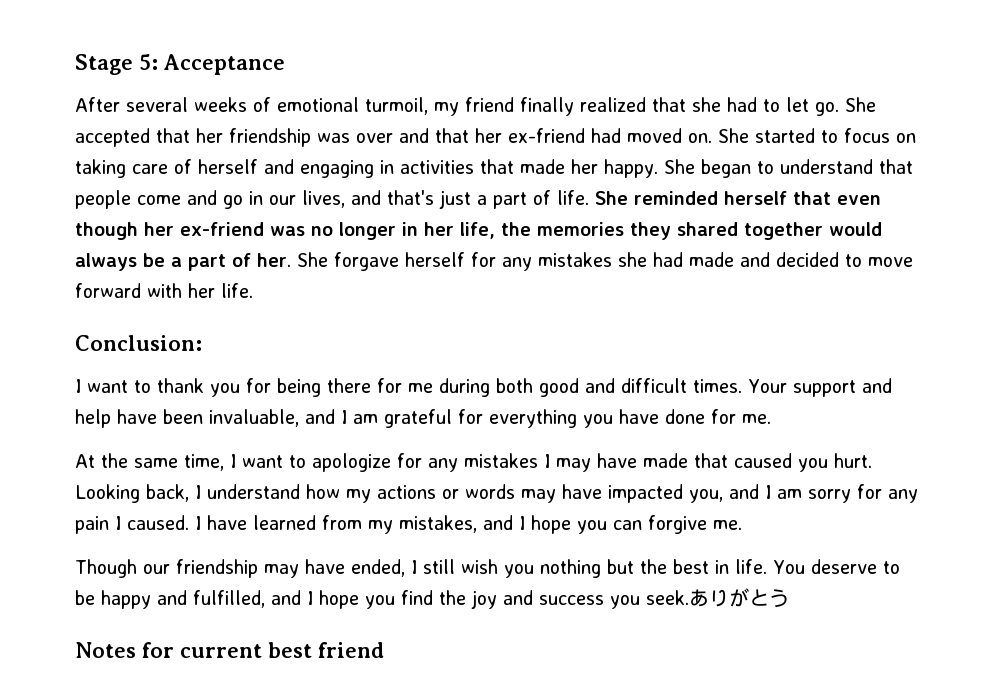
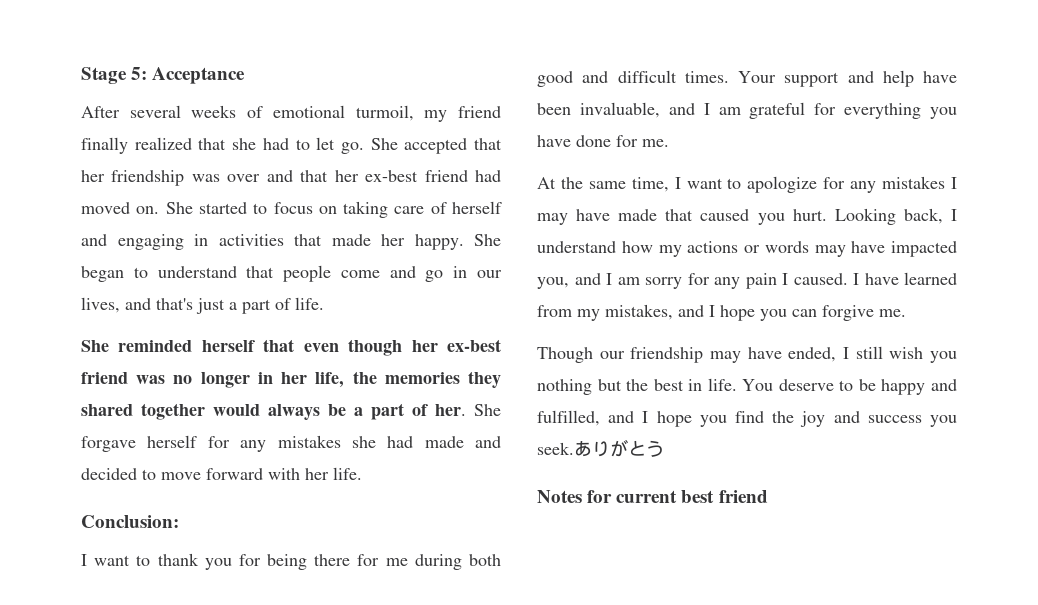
[508,128,585,143] ex-friend -> [365,170,468,182] ex-best friend
(589, 197) none -> (324, 303) //
[180,222,264,236] ex-friend -> [447,339,501,352] [81,372,128,384] ex-best friend

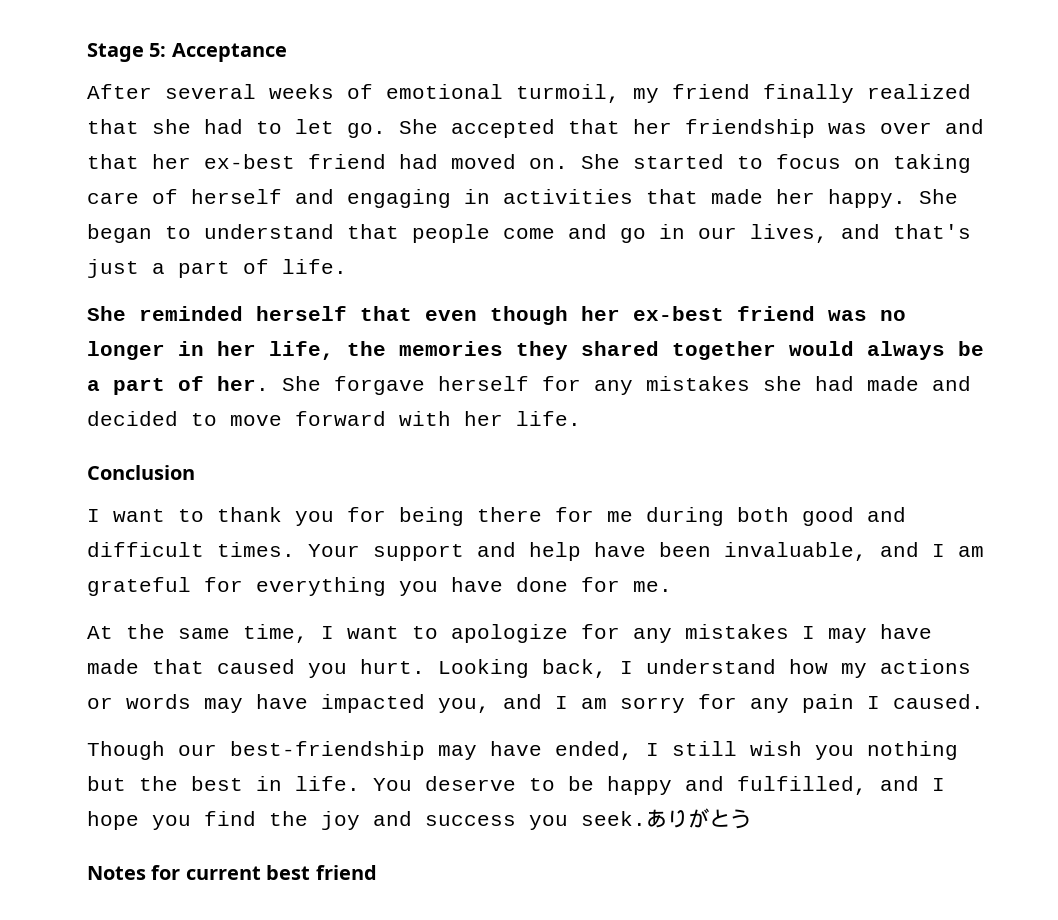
[81,515,179,528] Conclusion: -> [87,465,195,480] Conclusion
[853,272,957,285] [537,304,906,321] I have learned from my mistakes, and I hope you can forgive me. -> (984, 701) none
[630,347,704,363] friendship -> [230,741,425,760] best-friendship

